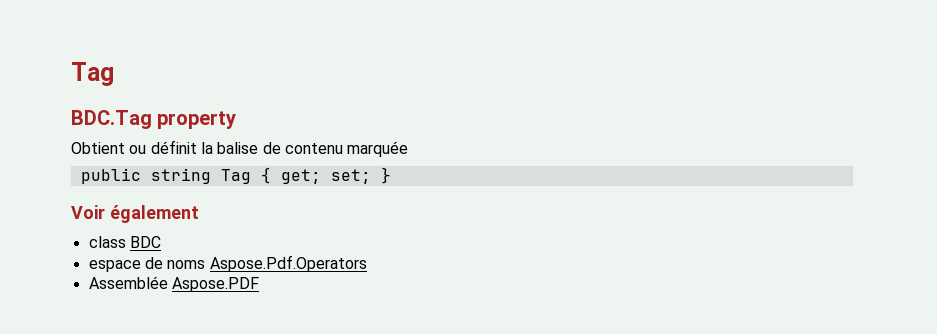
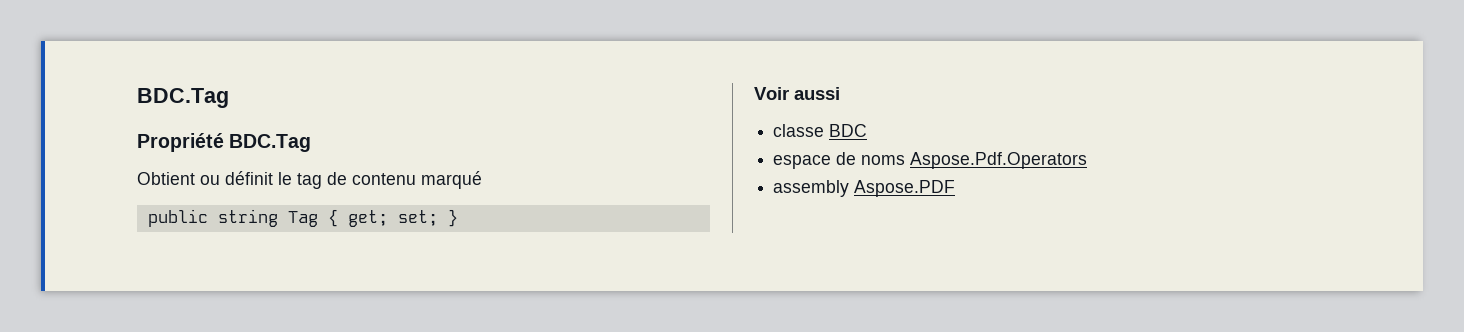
[71,62,114,86] [71,110,237,129] Tag // BDC.Tag property -> [137,88,229,108] [137,133,312,152] BDC.Tag // Propriété BDC.Tag
[200,142,259,154] la balise -> [278,172,322,189] le tag
[347,141,409,157] marquée -> [421,171,482,189] marqué
[109,205,199,223] [88,236,126,248] également // class -> [794,87,840,100] [773,124,825,137] aussi // classe
[88,276,168,289] Assemblée -> [773,180,850,197] assembly

